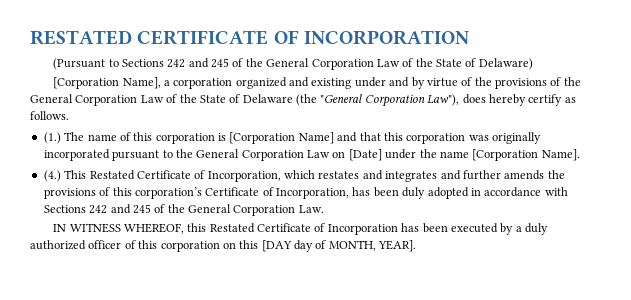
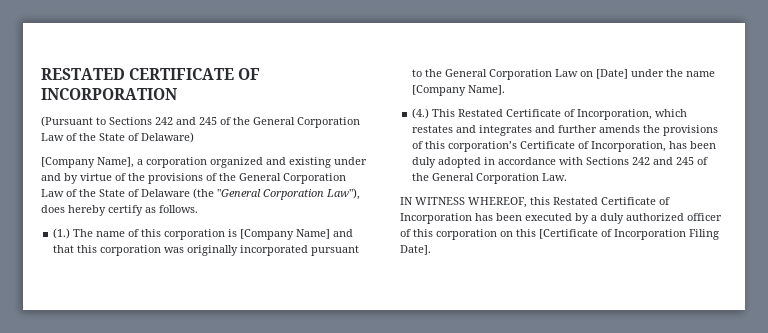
[53,77,120,89] [Corporation -> [41,157,95,168] [Company
[229,132,296,144] [Corporation -> [240,229,295,240] [Company
[472,149,539,161] [Corporation -> [412,85,467,96] [Company
[261,240,417,252] [DAY day of MONTH, YEAR]. -> [539,229,719,240] [400,245,431,255] [Certificate of Incorporation Filing Date].

